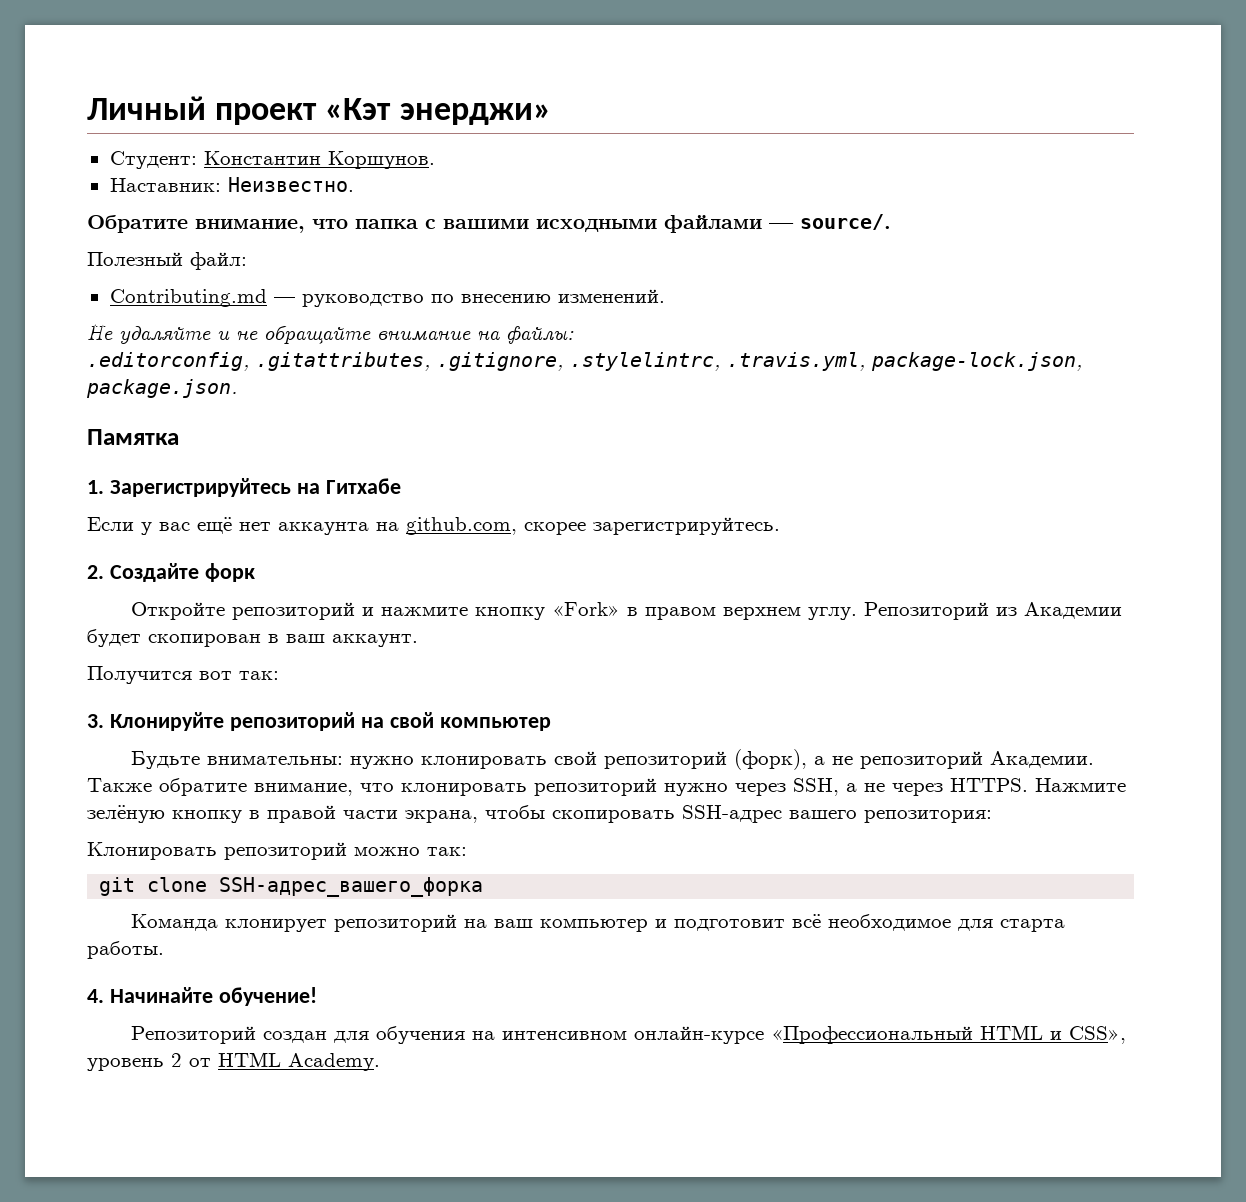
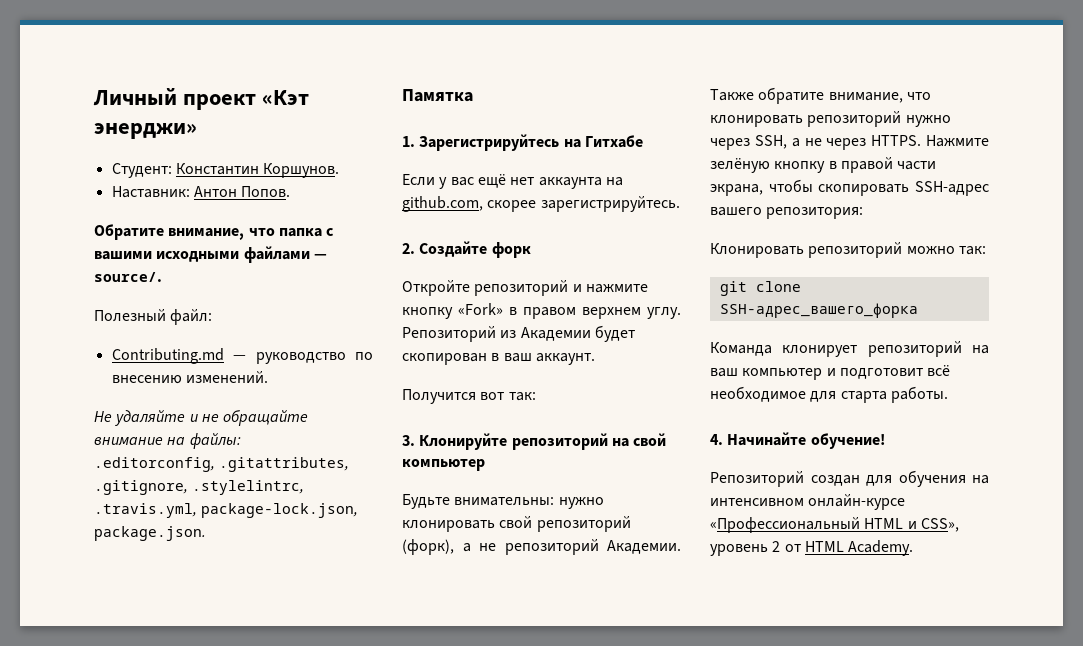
[227,177,354,192] Неизвестно. -> [193,186,291,197] Антон Попов.

